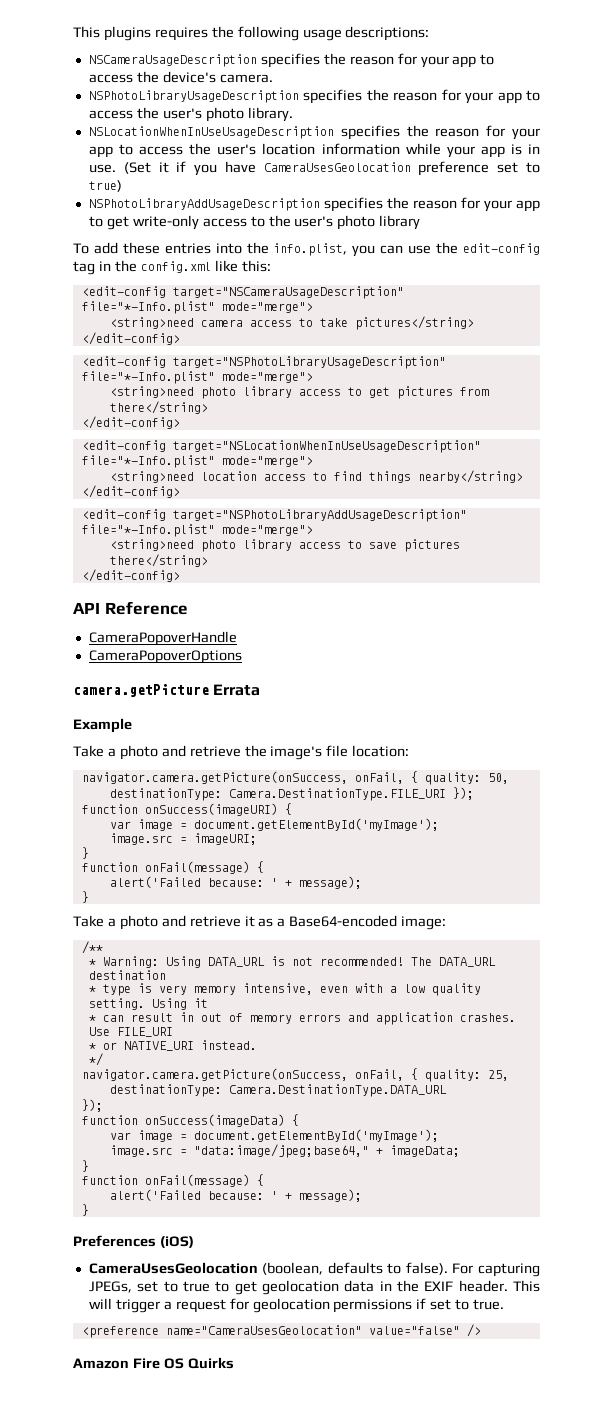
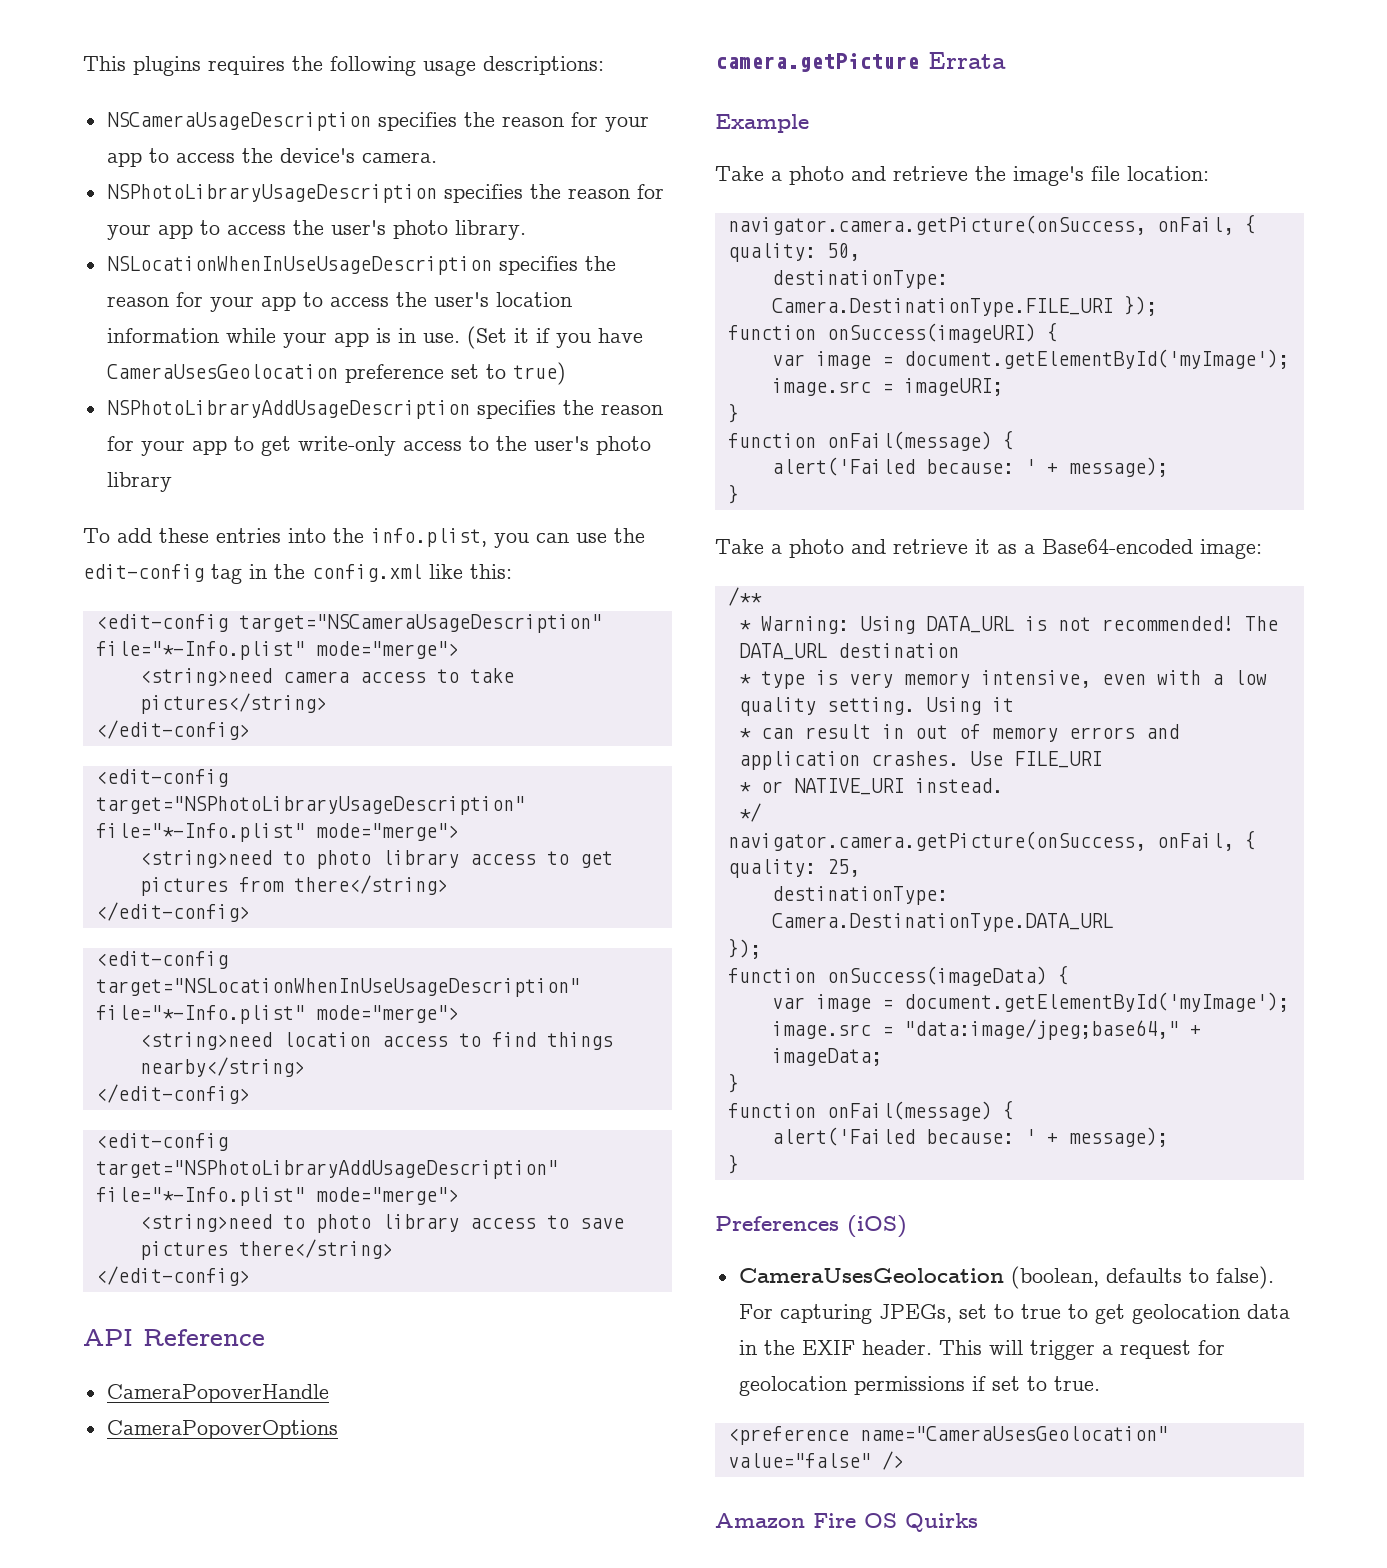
(194, 392) none -> [282,851,305,865] to
(194, 545) none -> [282,1215,305,1229] to

